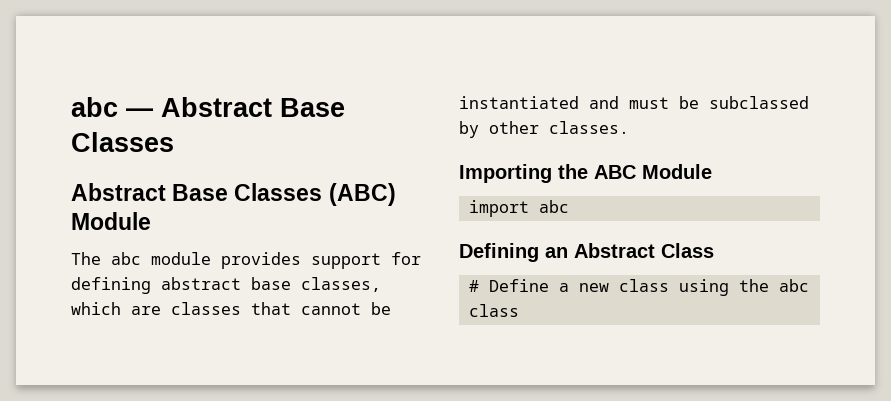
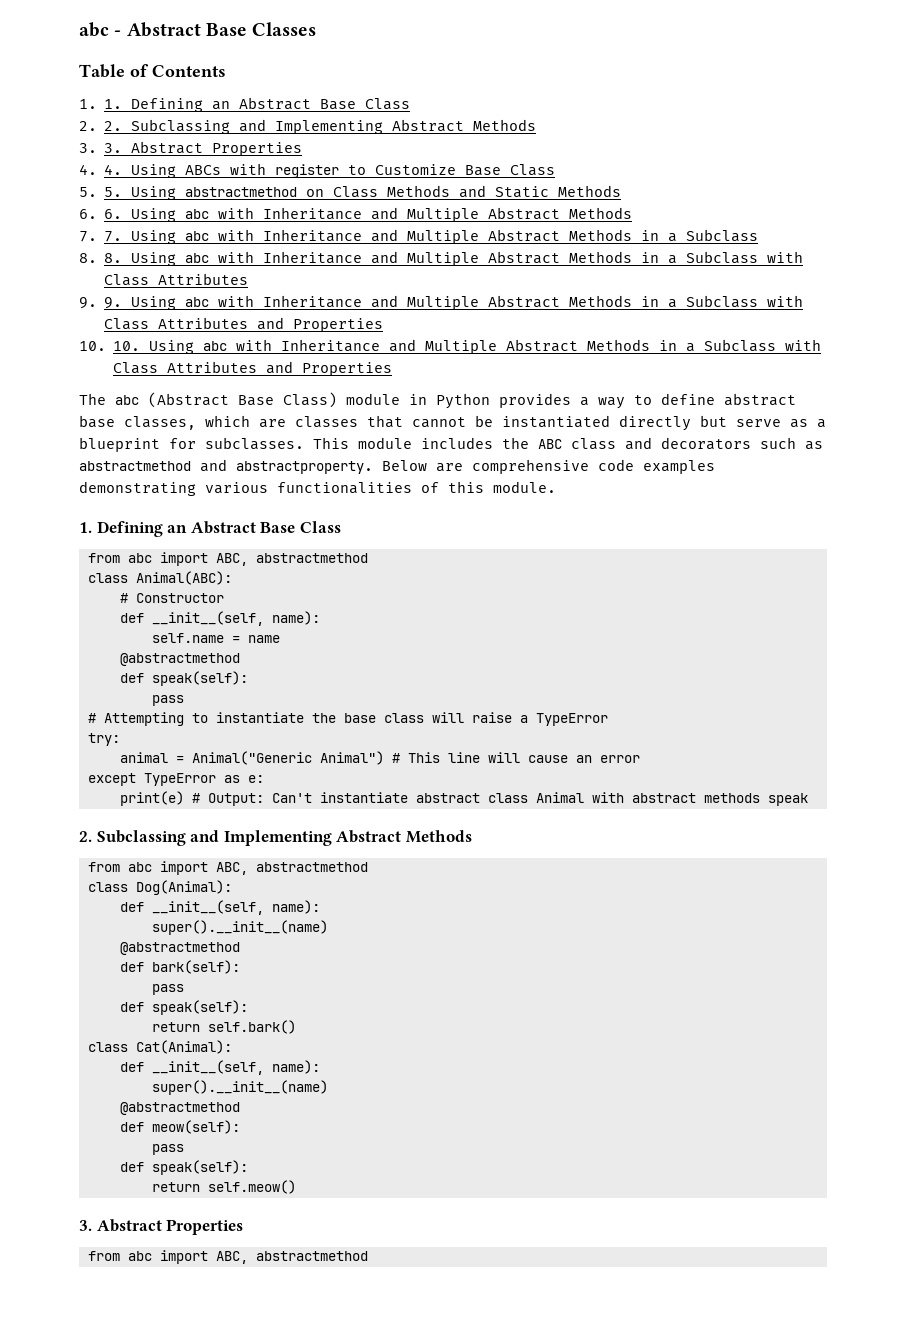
[71,97,153,117] abc — -> [79,22,122,37] abc -
[71,183,396,206] [71,212,151,230] [71,252,421,269] [71,277,151,294] Abstract Base Classes (ABC) Module // The abc module provides support for defining -> [79,64,226,78] [79,97,411,112] [79,119,537,134] [79,141,303,156] [79,163,556,178] [79,185,622,200] [79,207,633,222] [79,229,759,244] [79,251,804,266] [104,273,249,286] [79,295,804,310] [104,317,384,332] [79,339,822,354] [113,361,393,376] [79,392,715,409] Table of Contents // 1. 1. Defining an Abstract Base Class // 2. 2. Subclassing and Implementing Abstract Methods // 3. 3. Abstract Properties // 4. 4. Using ABCs with register to Customize Base Class // 5. 5. Using abstractmethod on Class Methods and Static Methods // 6. 6. Using abc with Inheritance and Multiple Abstract Methods // 7. 7. Using abc with Inheritance and Multiple Abstract Methods in a Subclass // 8. 8. Using abc with Inheritance and Multiple Abstract Methods in a Subclass with Class Attributes // 9. 9. Using abc with Inheritance and Multiple Abstract Methods in a Subclass with Class Attributes and Properties // 10. 10. Using abc with Inheritance and Multiple Abstract Methods in a Subclass with Class Attributes and Properties // The abc (Abstract Base Class) module in Python provides a way to define
[589,96,809,109] [459,121,629,138] [459,164,712,183] [468,200,569,217] [459,243,714,262] [468,279,809,296] [468,304,519,317] and must be subclassed by other classes. // Importing the ABC Module // import abc // Defining an Abstract Class // # Define a new class using the abc class -> [619,415,826,431] [79,437,823,452] [79,459,715,474] [79,481,556,496] [79,521,341,537] [87,552,368,566] [87,571,232,585] [119,593,224,603] [119,611,320,626] [151,633,280,643] [119,653,240,666] [119,671,248,686] [151,695,184,706] [87,712,608,726] [87,733,120,746] [119,751,640,765] [87,773,264,786] [119,791,808,806] [79,830,472,846] [87,861,368,875] [87,880,232,895] [119,900,320,915] [151,920,328,935] [119,942,240,955] [119,960,240,974] [151,984,184,995] [119,1000,248,1015] [151,1020,296,1034] [87,1040,232,1054] [119,1060,320,1075] [151,1080,328,1095] [119,1102,240,1115] [119,1120,240,1134] [151,1144,184,1155] [119,1160,248,1175] [151,1180,296,1194] [79,1219,244,1235] [87,1250,368,1264] directly but serve as a blueprint for subclasses. This module includes the ABC class and decorators such as abstractmethod and abstractproperty. Below are comprehensive code examples demonstrating various functionalities of this module. // 1. Defining an Abstract Base Class // from abc import ABC, abstractmethod // class Animal(ABC): // # Constructor // def __init__(self, name): // self.name = name // @abstractmethod // def speak(self): // pass // # Attempting to instantiate the base class will raise a TypeError // try: // animal = Animal("Generic Animal") # This line will cause an error // except TypeError as e: // print(e) # Output: Can't instantiate abstract class Animal with abstract methods speak // 2. Subclassing and Implementing Abstract Methods // from abc import ABC, abstractmethod // class Dog(Animal): // def __init__(self, name): // super().__init__(name) // @abstractmethod // def bark(self): // pass // def speak(self): // return self.bark() // class Cat(Animal): // def __init__(self, name): // super().__init__(name) // @abstractmethod // def meow(self): // pass // def speak(self): // return self.meow() // 3. Abstract Properties // from abc import ABC, abstractmethod

